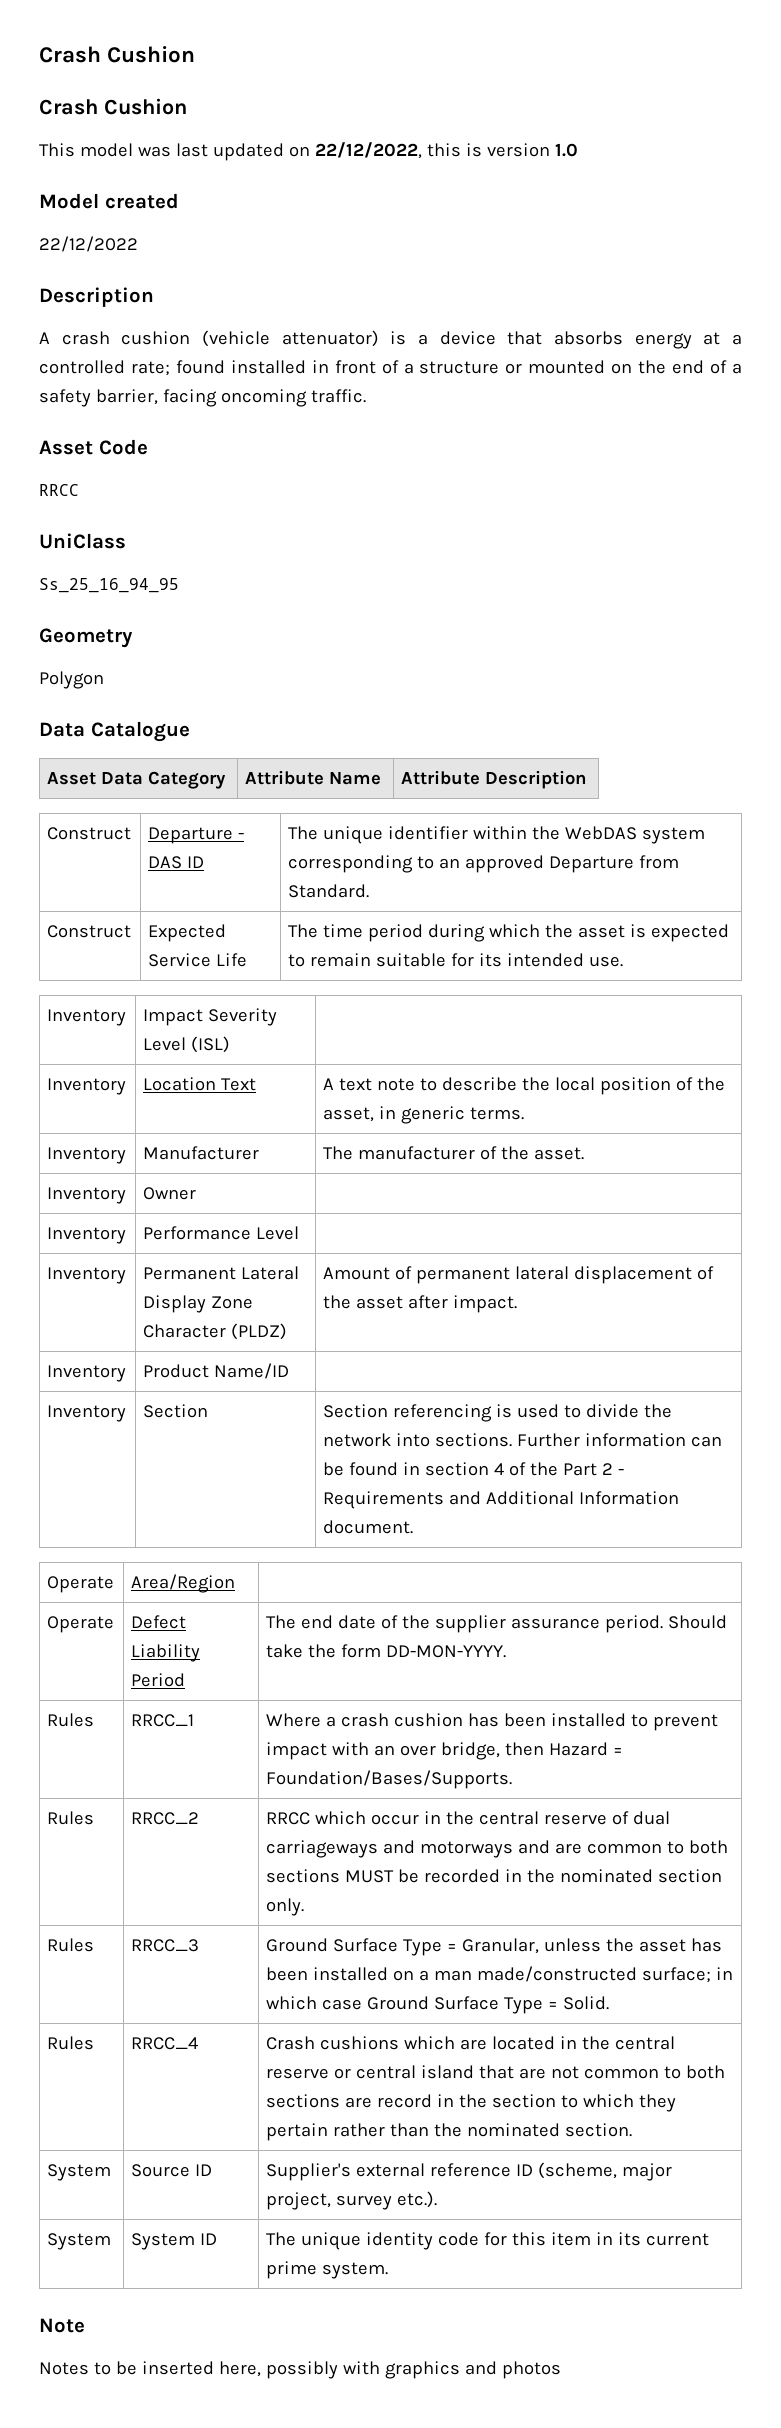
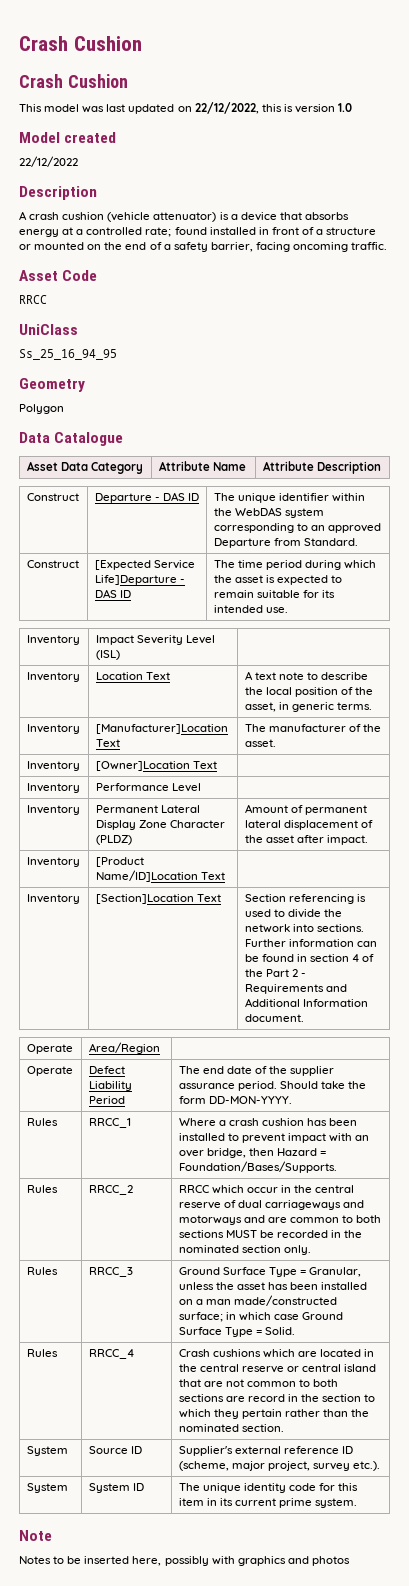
[148,924,227,942] [148,953,248,967] Expected Service Life -> [94,560,195,570] [94,575,185,585] [94,589,131,598] [Expected Service Life]Departure - DAS ID
[143,1146,260,1160] Manufacturer -> [95,724,228,734] [95,739,120,747] [Manufacturer]Location Text
[143,1187,197,1200] Owner -> [95,761,217,771] [Owner]Location Text
[143,1363,290,1379] [47,1405,127,1422] [143,1404,209,1418] Product Name/ID | // Inventory | Section -> [95,857,144,867] [95,870,225,882] [26,894,80,904] [95,894,221,904] [Product Name/ID]Location Text | // Inventory | [Section]Location Text

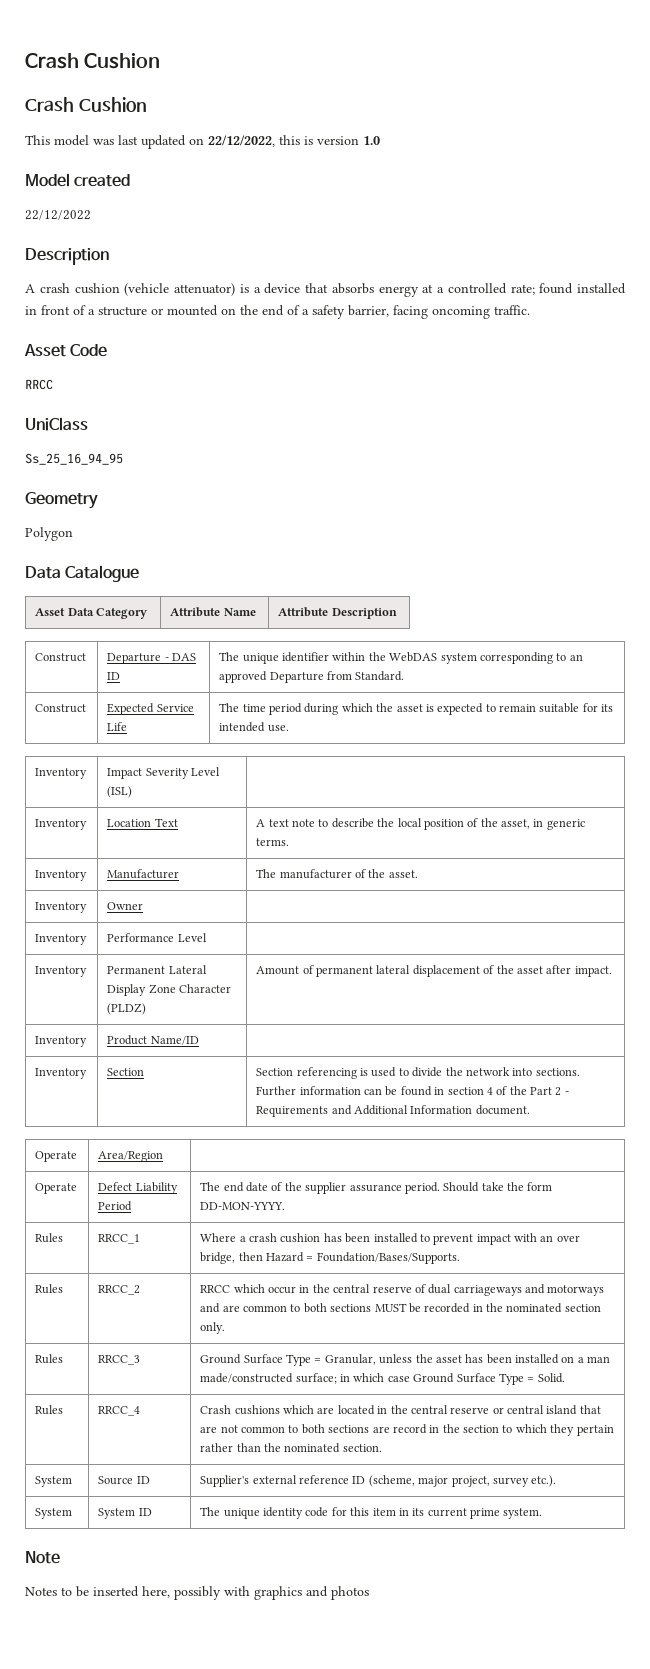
[94,560,195,570] [94,575,185,585] [94,589,131,598] [Expected Service Life]Departure - DAS ID -> [107,703,194,715] [107,722,128,731] Expected Service Life
[95,724,228,734] [95,739,120,747] [Manufacturer]Location Text -> [107,869,180,879] Manufacturer
[95,761,217,771] [Owner]Location Text -> [107,902,144,910] Owner
[95,857,144,867] [95,870,225,882] [26,894,80,904] [95,894,221,904] [Product Name/ID]Location Text | // Inventory | [Section]Location Text -> [107,1035,199,1045] [35,1068,88,1079] [107,1068,145,1076] Product Name/ID | // Inventory | Section

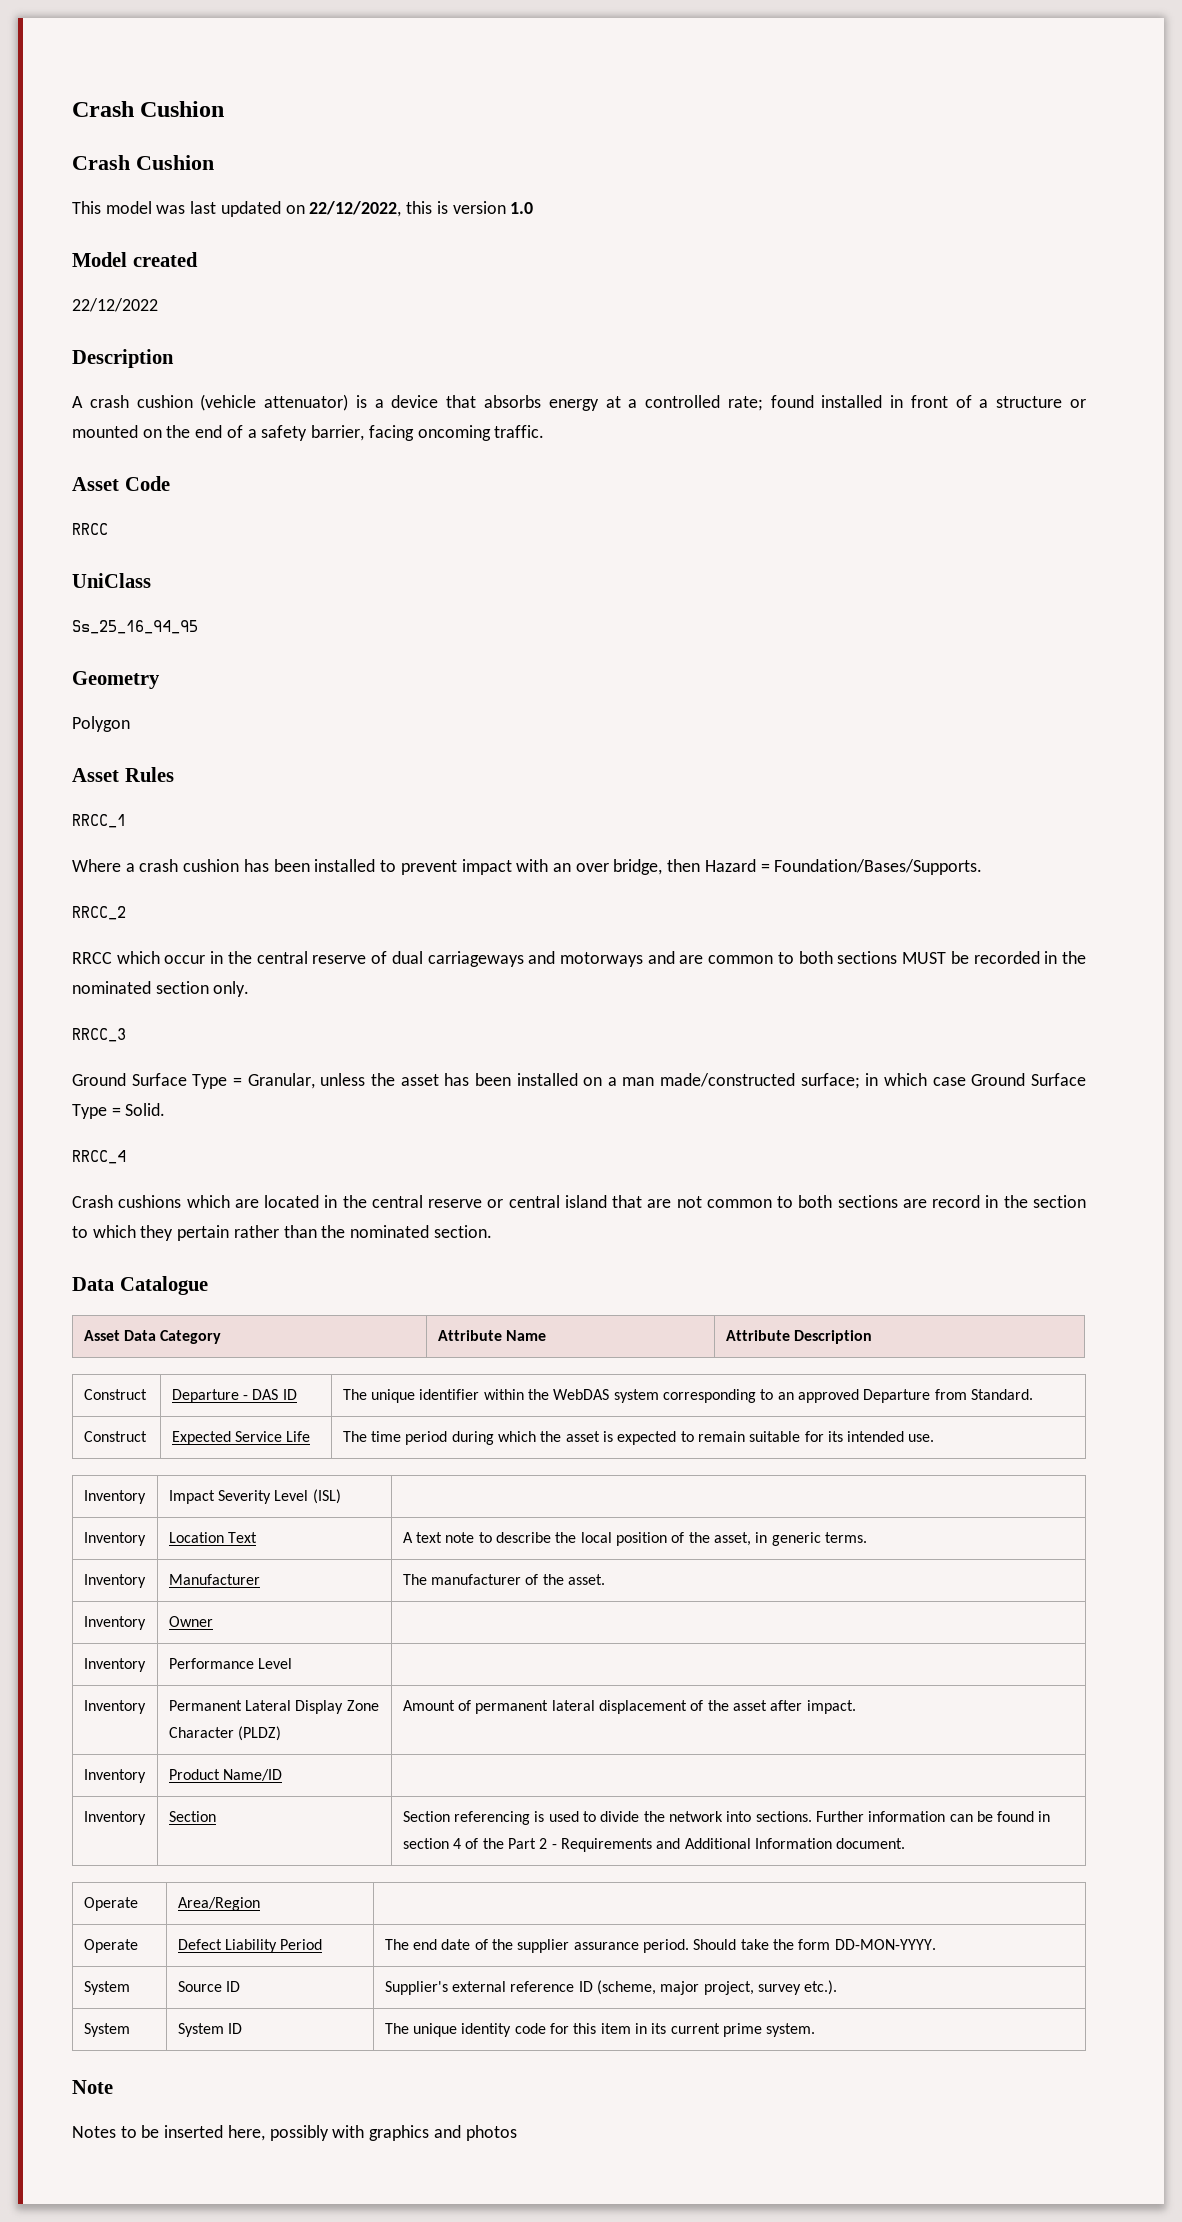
(73, 534) none -> [72,767,174,782] [72,814,126,828] [72,859,983,875] [72,906,126,920] [72,951,1087,967] [72,981,250,997] [72,1028,126,1042] [72,1073,1086,1089] [72,1103,166,1119] [72,1150,126,1164] [72,1195,1086,1208] [72,1225,492,1241] // Asset Rules // RRCC_1 // Where a crash cushion has been installed to prevent impact with an over bridge, then Hazard = Foundation/Bases/Supports. // RRCC_2 // RRCC which occur in the central reserve of dual carriageways and motorways and are common to both sections MUST be recorded in the nominated section only. // RRCC_3 // Ground Surface Type = Granular, unless the asset has been installed on a man made/constructed surface; in which case Ground Surface Type = Solid. // RRCC_4 // Crash cushions which are located in the central reserve or central island that are not common to both sections are record in the section to which they pertain rather than the nominated section.
[35,1233,64,1243] [98,1234,141,1244] [200,1233,580,1245] [200,1252,460,1264] [35,1284,64,1294] [98,1285,141,1295] [200,1284,605,1296] [200,1303,601,1313] [200,1322,226,1334] [35,1354,64,1364] [98,1355,141,1365] [200,1354,611,1366] [200,1373,565,1385] [35,1405,64,1415] [98,1406,141,1416] [200,1405,601,1415] [200,1424,614,1436] [200,1443,382,1453] // Rules | RRCC_1 | Where a crash cushion has been installed to prevent impact with an over bridge, then Hazard = Foundation/Bases/Supports. // Rules | RRCC_2 | RRCC which occur in the central reserve of dual carriageways and motorways and are common to both sections MUST be recorded in the nominated section only. // Rules | RRCC_3 | Ground Surface Type = Granular, unless the asset has been installed on a man made/constructed surface; in which case Ground Surface Type = Solid. // Rules | RRCC_4 | Crash cushions which are located in the central reserve or central island that are not common to both sections are record in the section to which they pertain rather than the nominated section. -> (936, 1944) none

